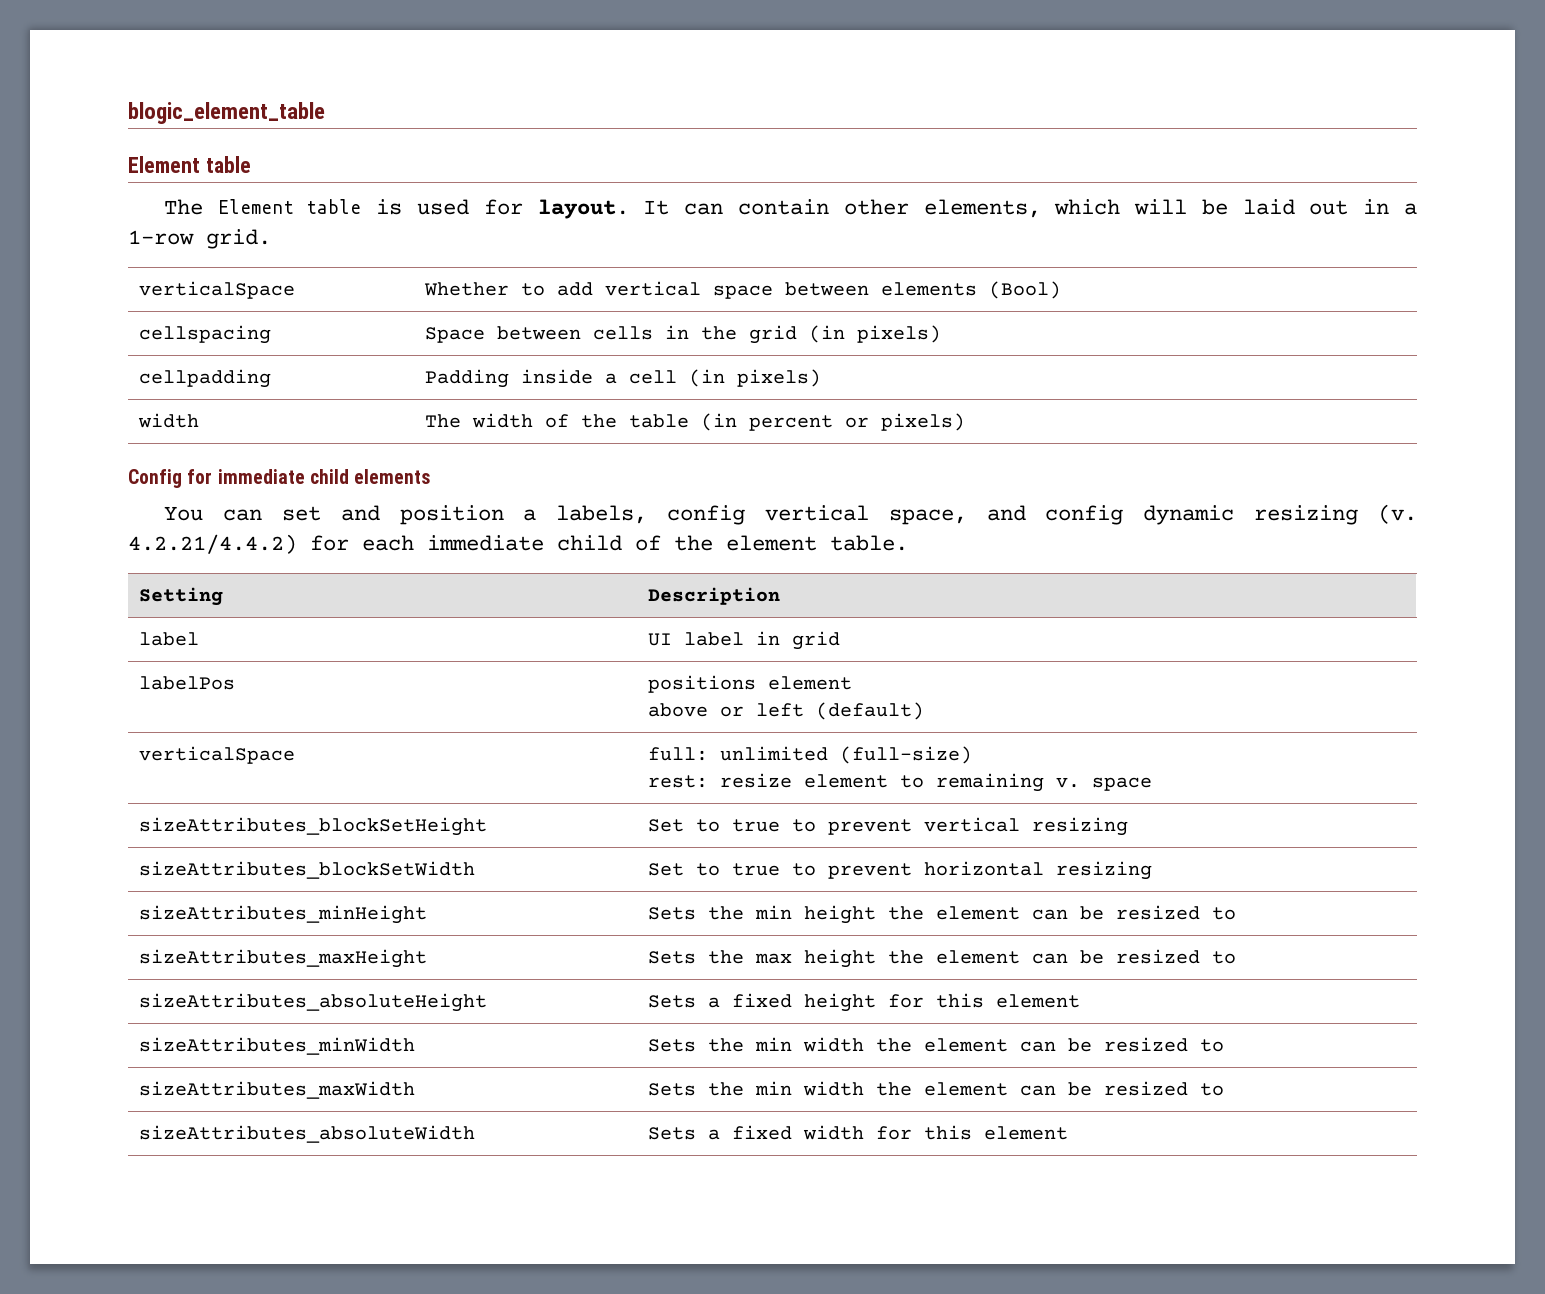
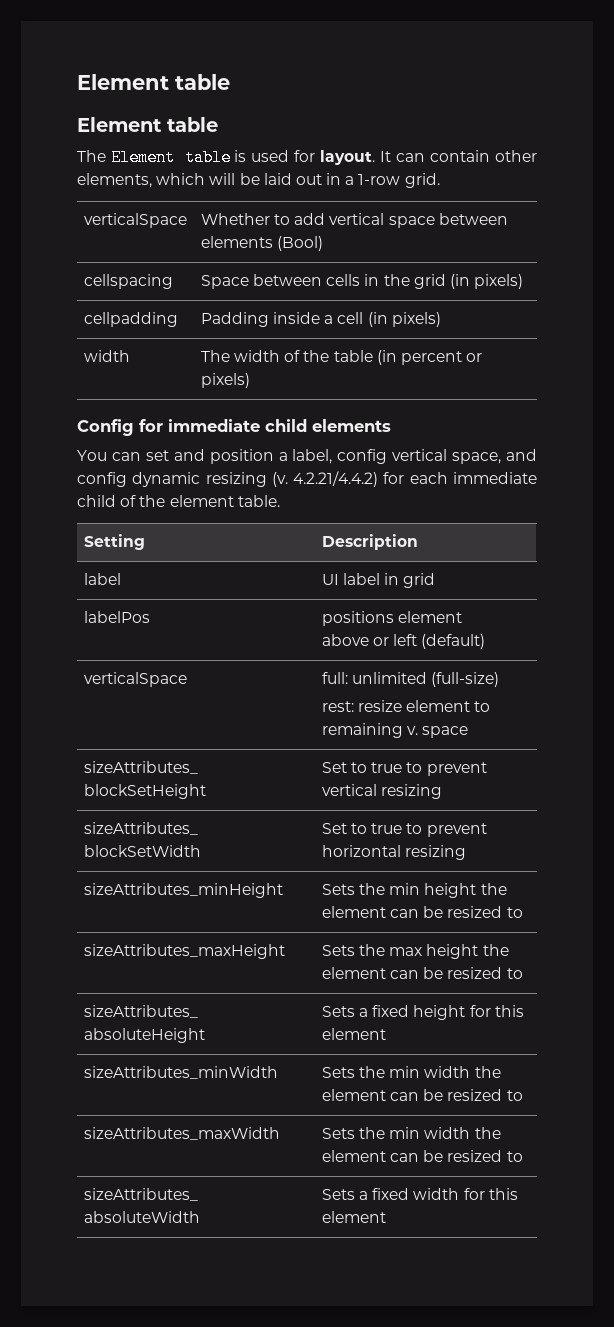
[128,102,325,124] blogic_element_table -> [77,74,230,90] Element table
[556,505,648,524] labels, -> [292,449,333,464] label,

